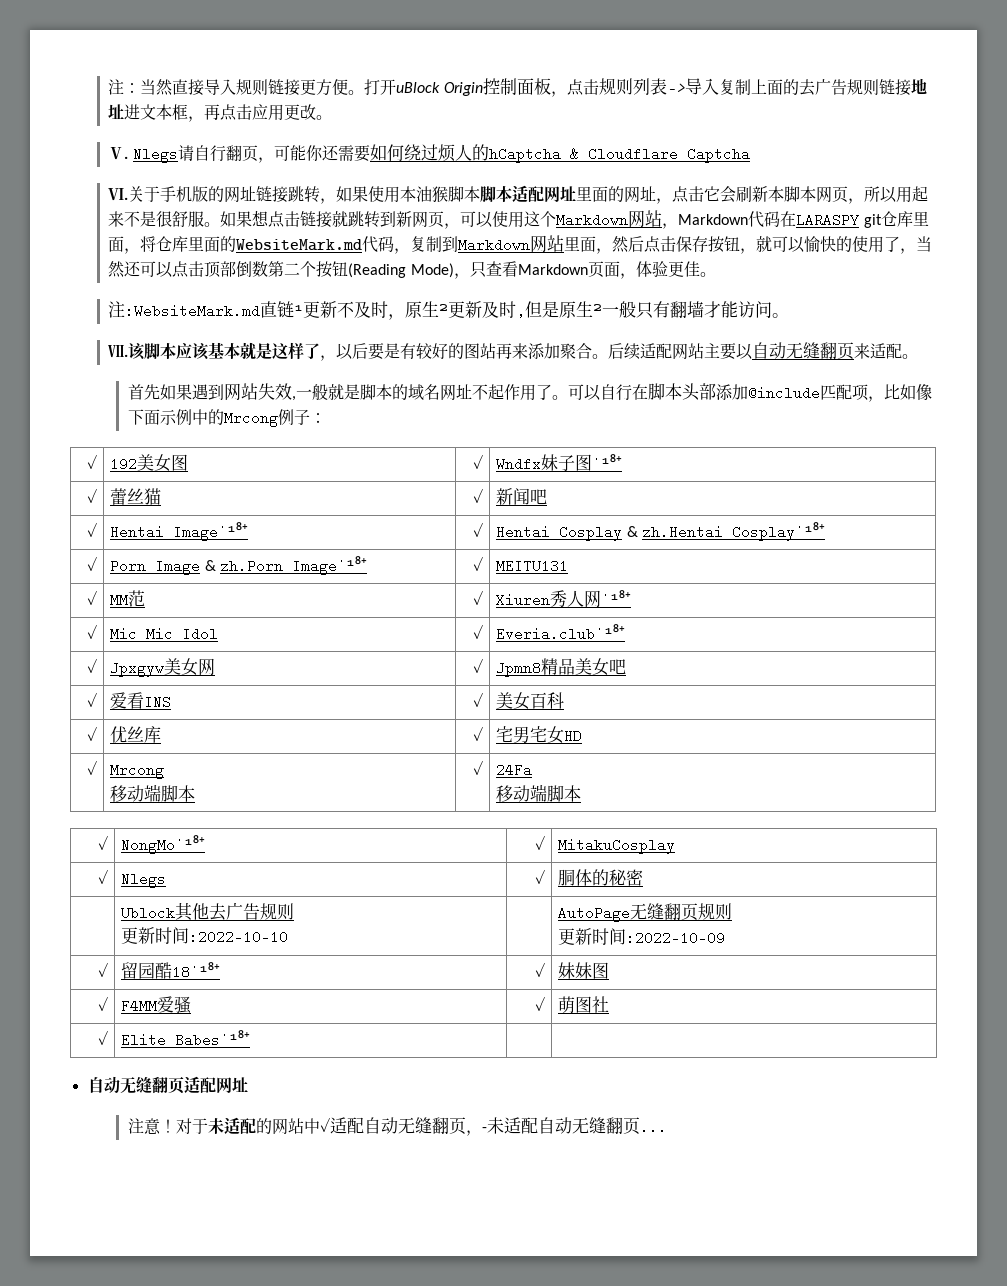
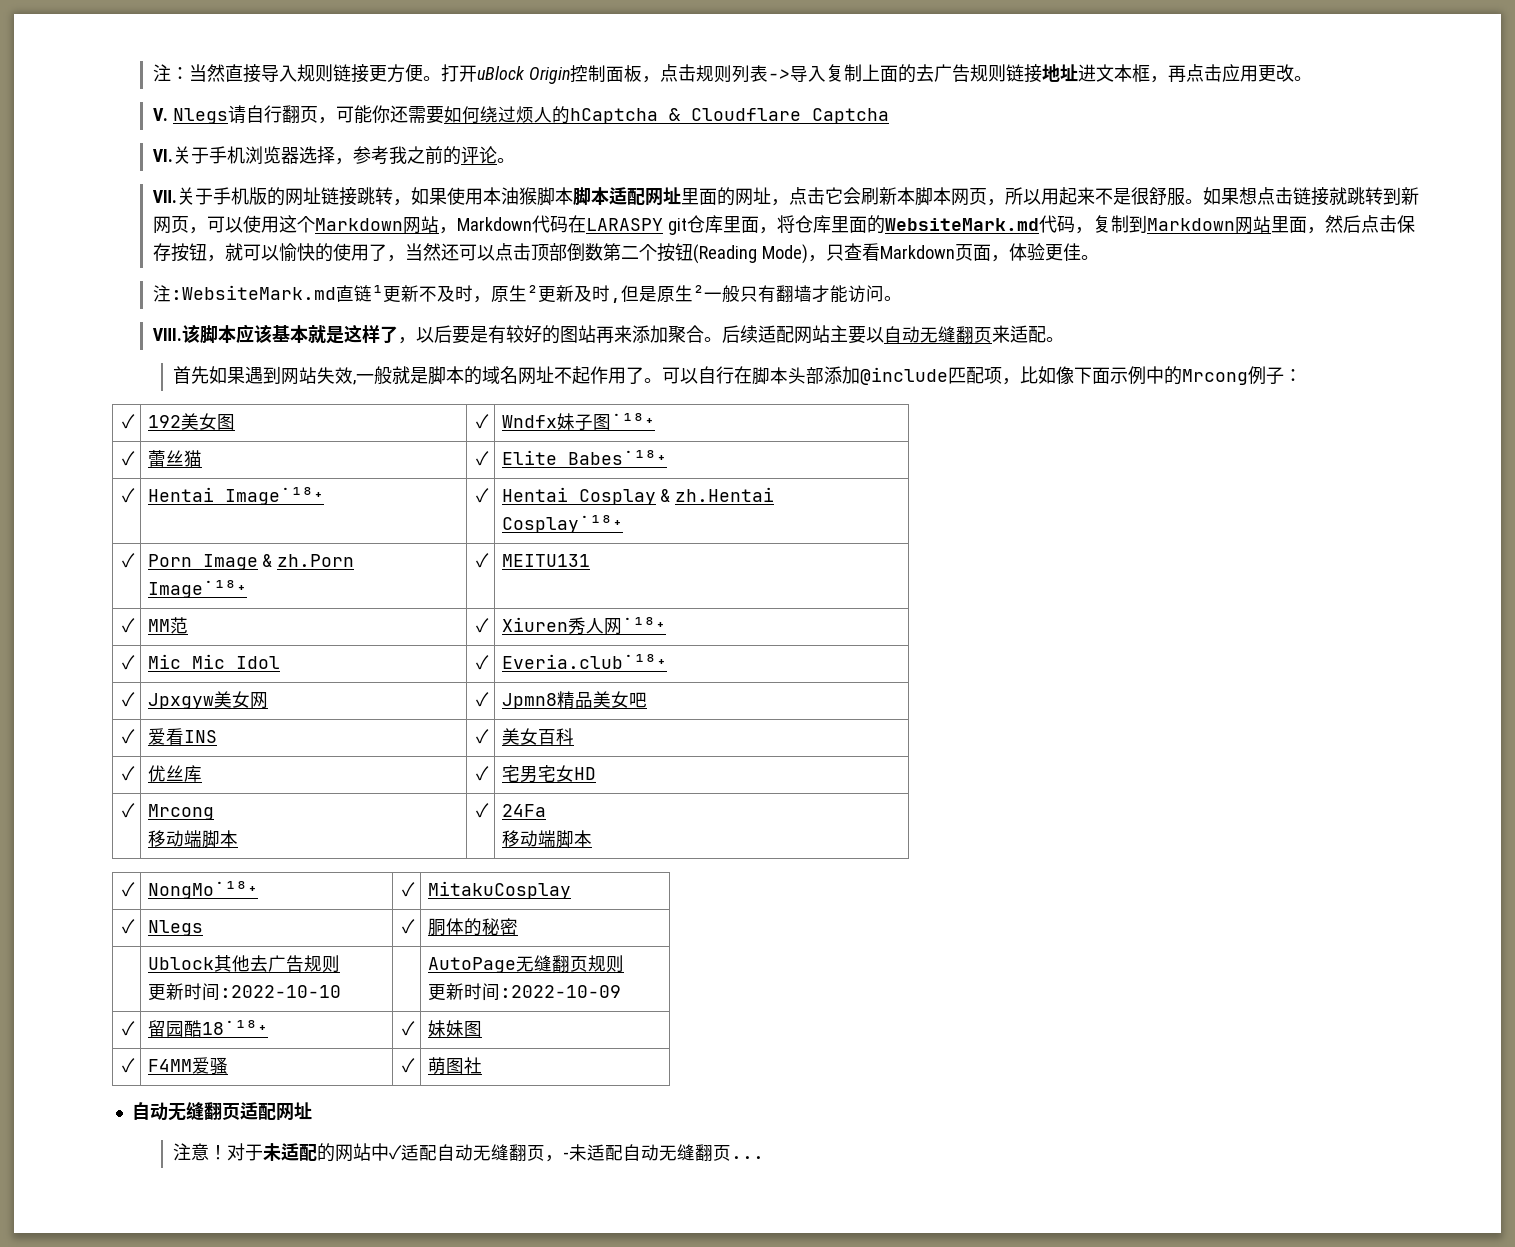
(193, 194) none -> [244,146,515,165] [151,187,249,205] 浏览器选择，参考我之前的评论。 // Ⅶ.关于手机
[108,345,129,358] Ⅶ. -> [151,328,182,341] Ⅷ.
[496,488,548,505] 新闻吧 -> [501,450,667,465] Elite Babes˙¹⁸⁺
[97,1030,108,1045] [121,1030,251,1047] // ✓ | Elite Babes˙¹⁸⁺ | | -> (482, 1065) none

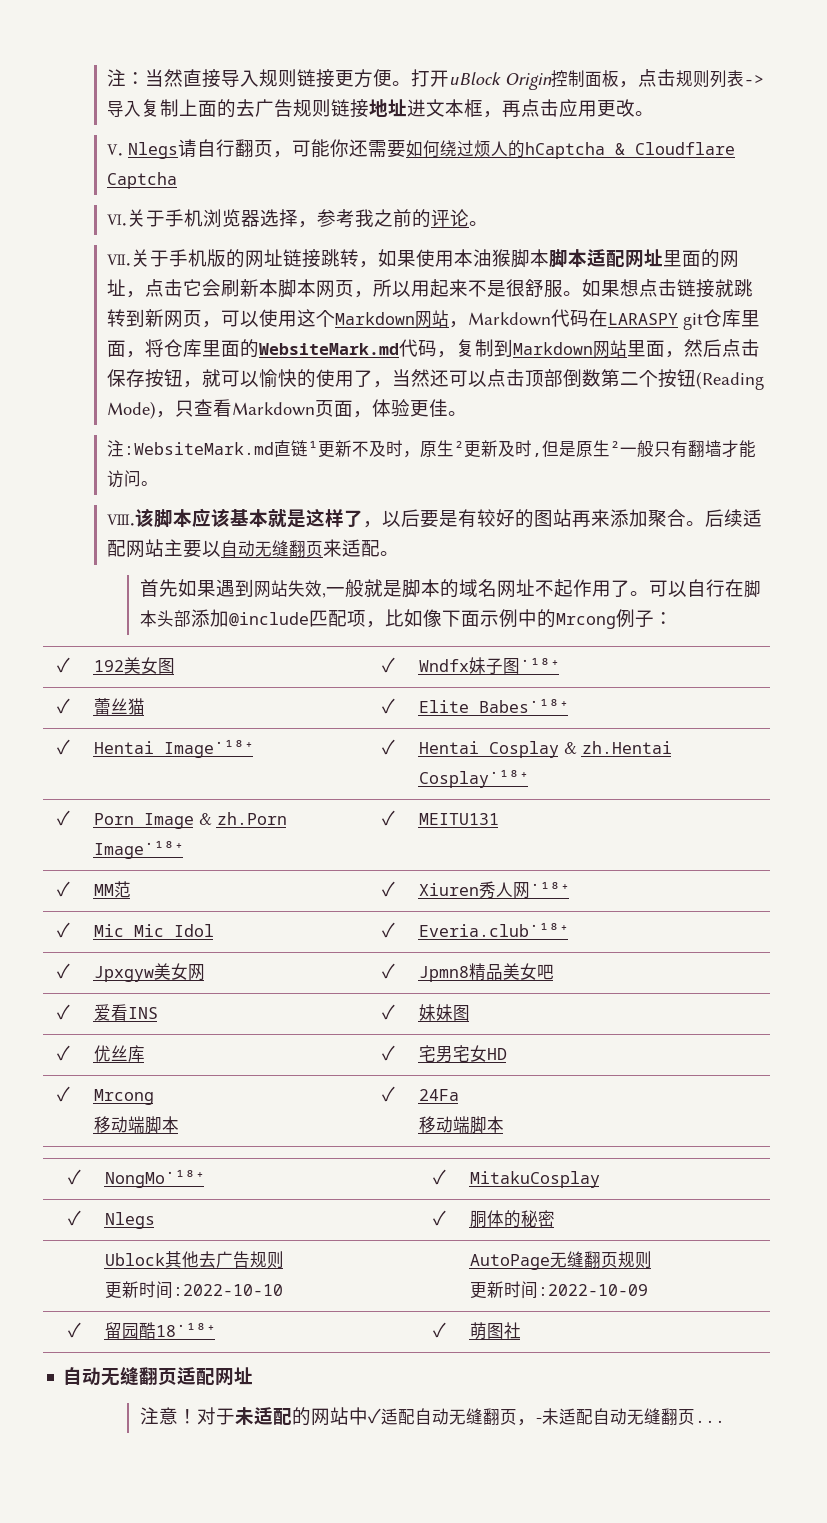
[501,728,574,745] 美女百科 -> [418,1004,470,1021] 妹妹图
[427,1020,482,1037] [121,1058,135,1073] [147,1057,228,1075] [401,1058,415,1073] | 妹妹图 // ✓ | F4MM爱骚 | ✓ -> (446, 1330) none

